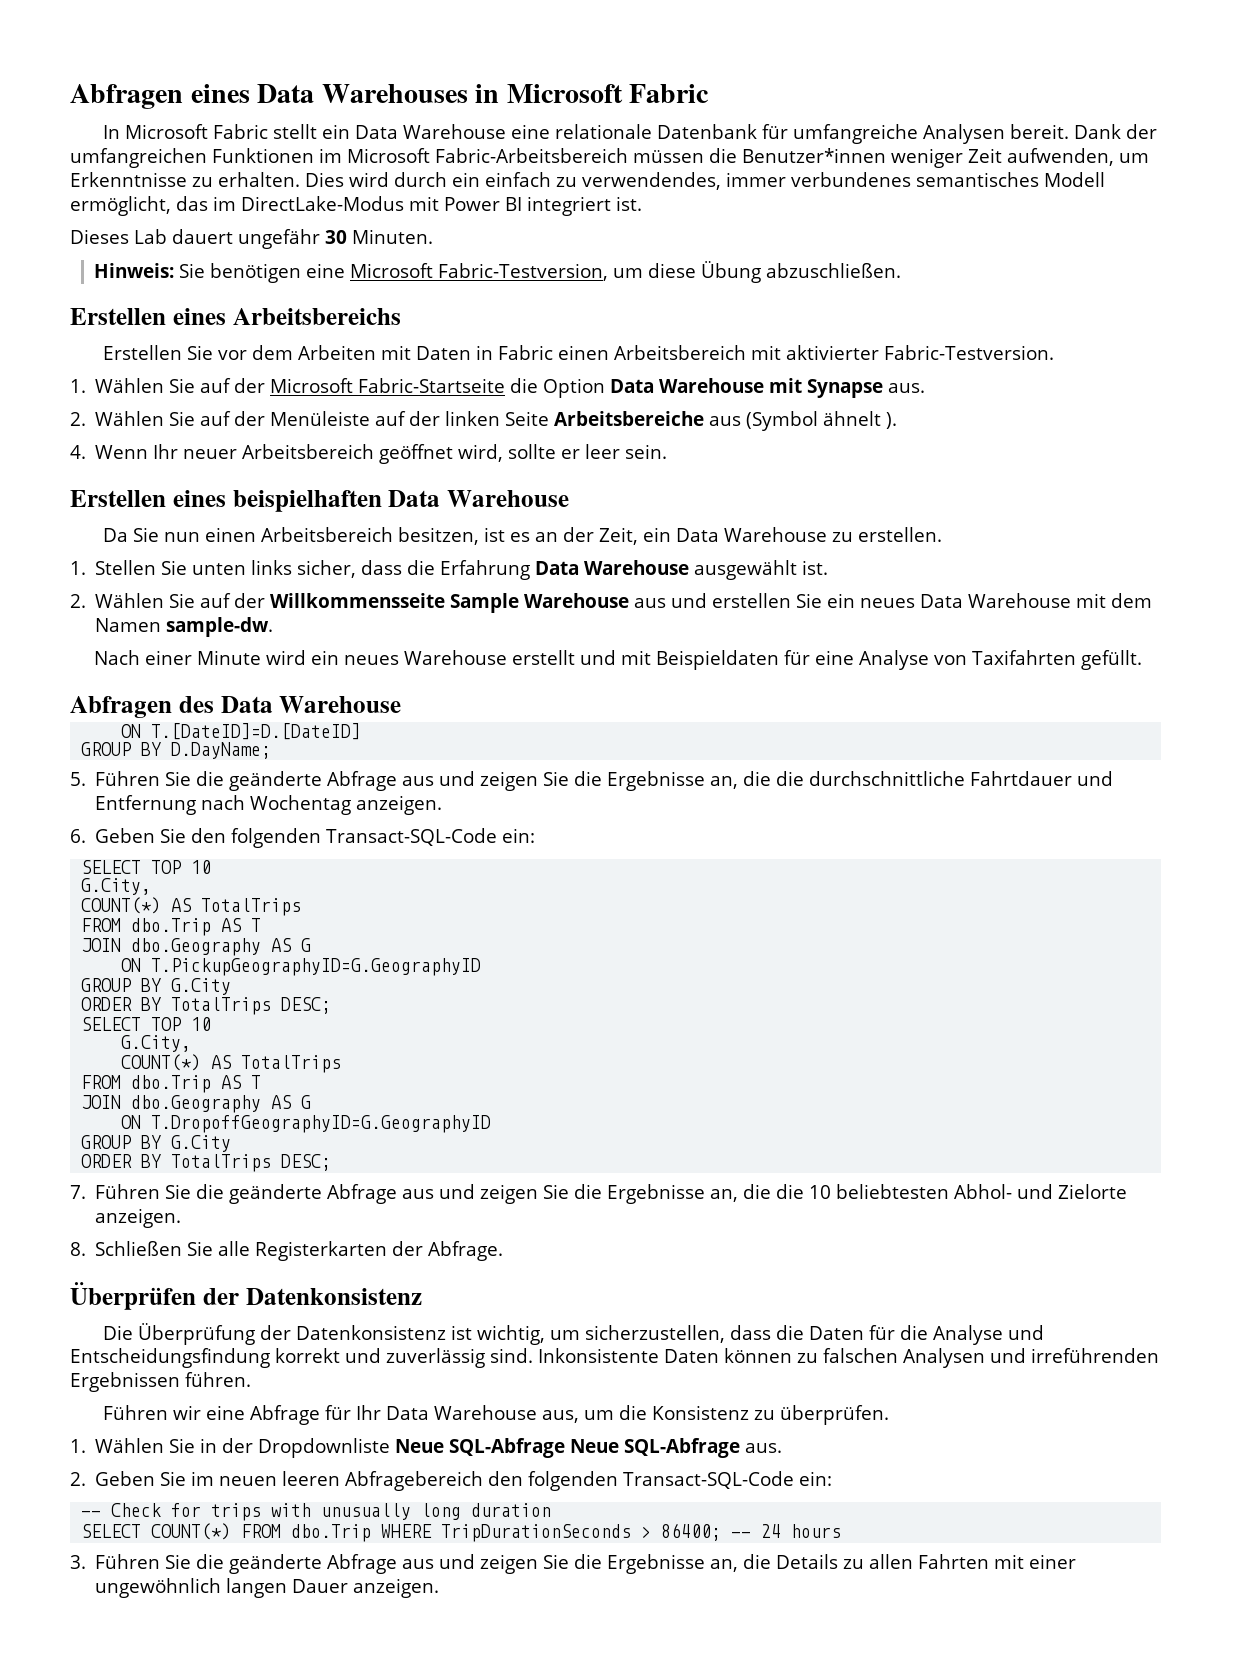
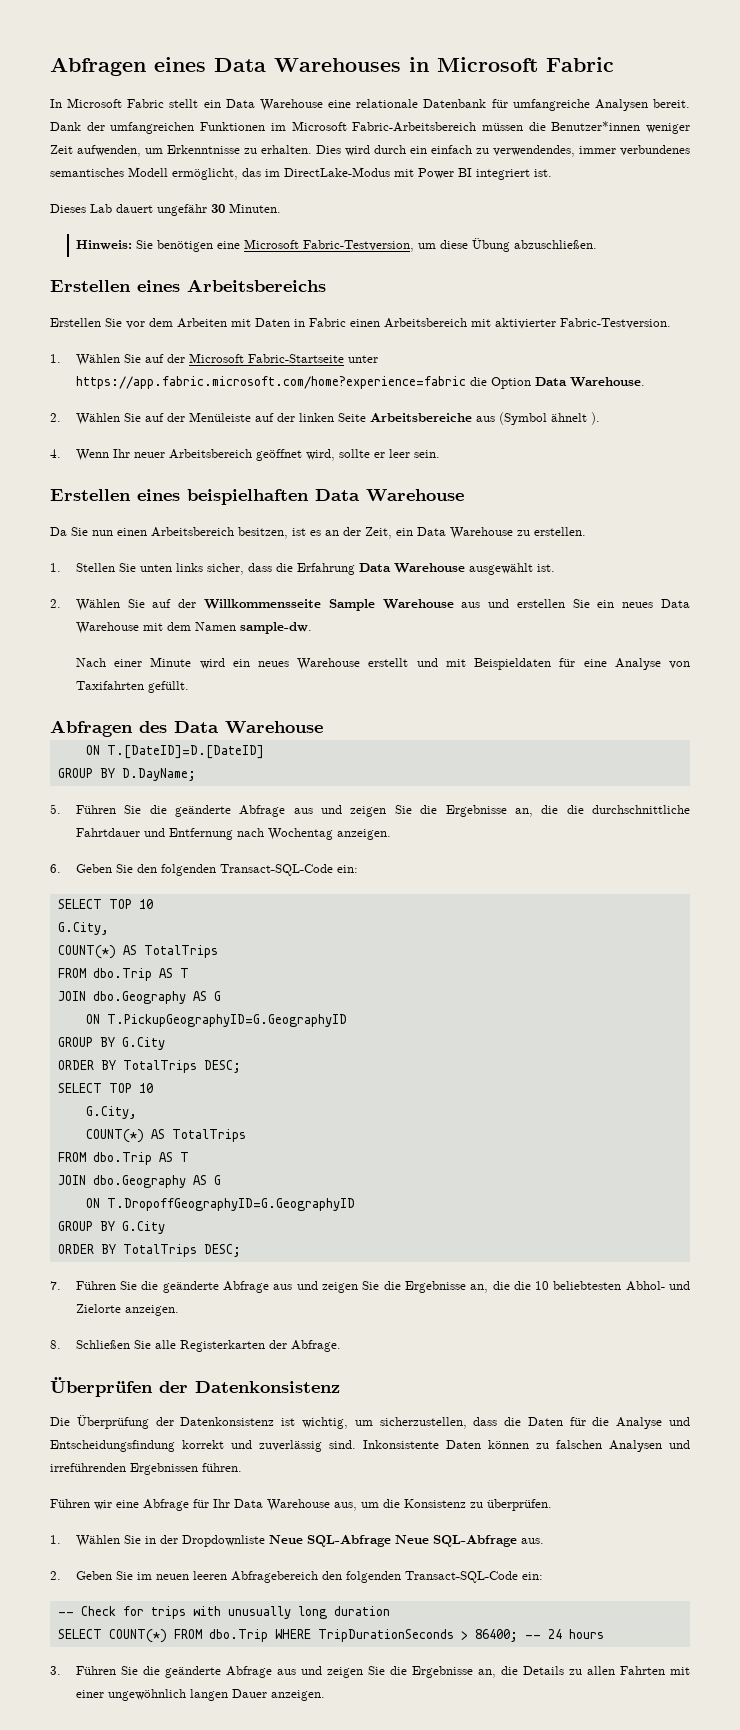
(506, 385) none -> [347,355,378,363] [75,376,466,389] unter https://app.fabric.microsoft.com/home?experience=fabric
[659,378,926,398] Warehouse mit Synapse aus. -> [569,377,645,387] Warehouse.

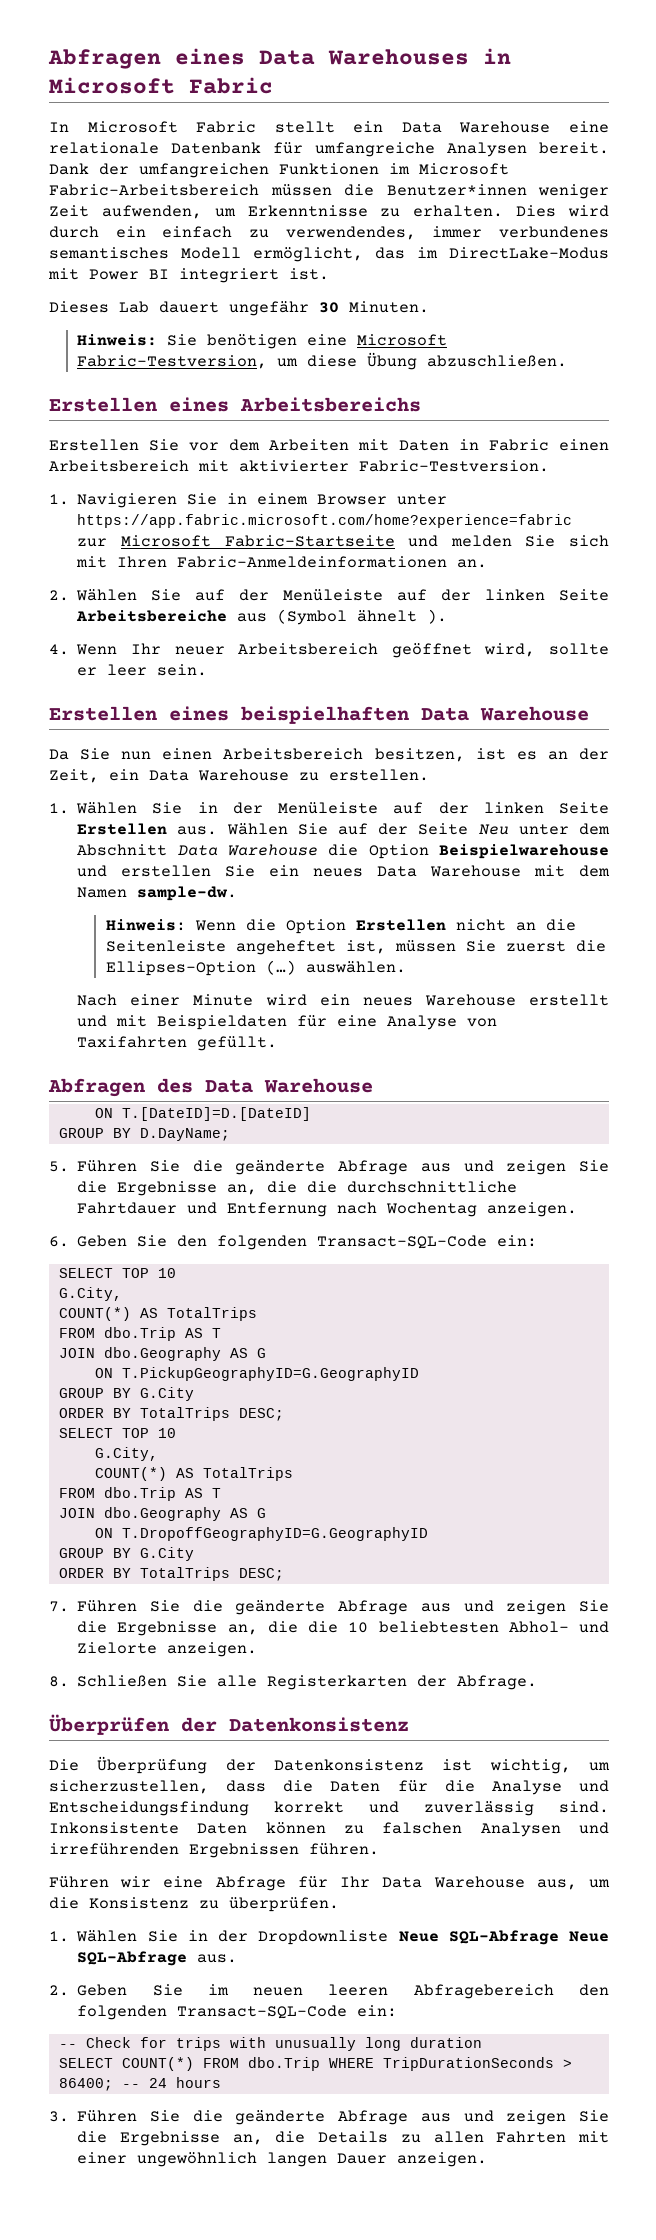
[75,353,378,366] [75,376,645,389] Wählen Sie auf der Microsoft Fabric-Startseite unter https://app.fabric.microsoft.com/home?experience=fabric die Option Data Warehouse. -> [77,493,448,508] [77,514,573,528] [77,535,609,547] [76,556,488,568] Navigieren Sie in einem Browser unter https://app.fabric.microsoft.com/home?experience=fabric zur Microsoft Fabric-Startseite und melden Sie sich mit Ihren Fabric-Anmeldeinformationen an.
[75,563,555,575] [50,599,481,611] Stellen Sie unten links sicher, dass die Erfahrung Data Warehouse ausgewählt ist. // 2. Wählen Sie auf der Willkommensseite Sample Warehouse aus -> [76,802,609,814] [77,823,610,835] [77,844,609,859] Wählen Sie in der Menüleiste auf der linken Seite Erstellen aus. Wählen Sie auf der Seite Neu unter dem Abschnitt Data Warehouse die Option Beispielwarehouse
(312, 628) none -> [105,919,576,934] [105,940,606,955] [105,960,406,976] // Hinweis: Wenn die Option Erstellen nicht an die Seitenleiste angeheftet ist, müssen Sie zuerst die Ellipses-Option (…) auswählen.

